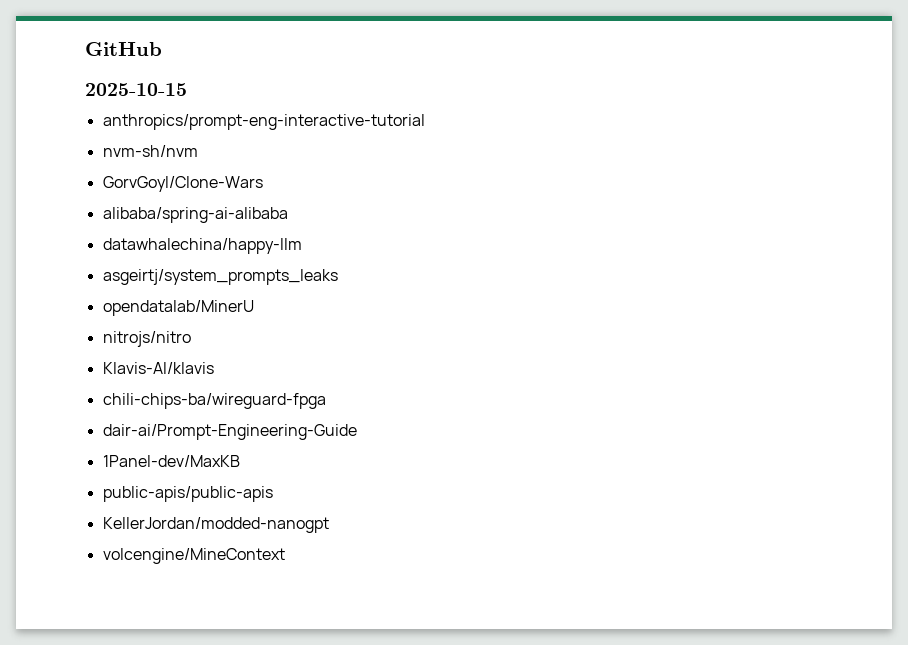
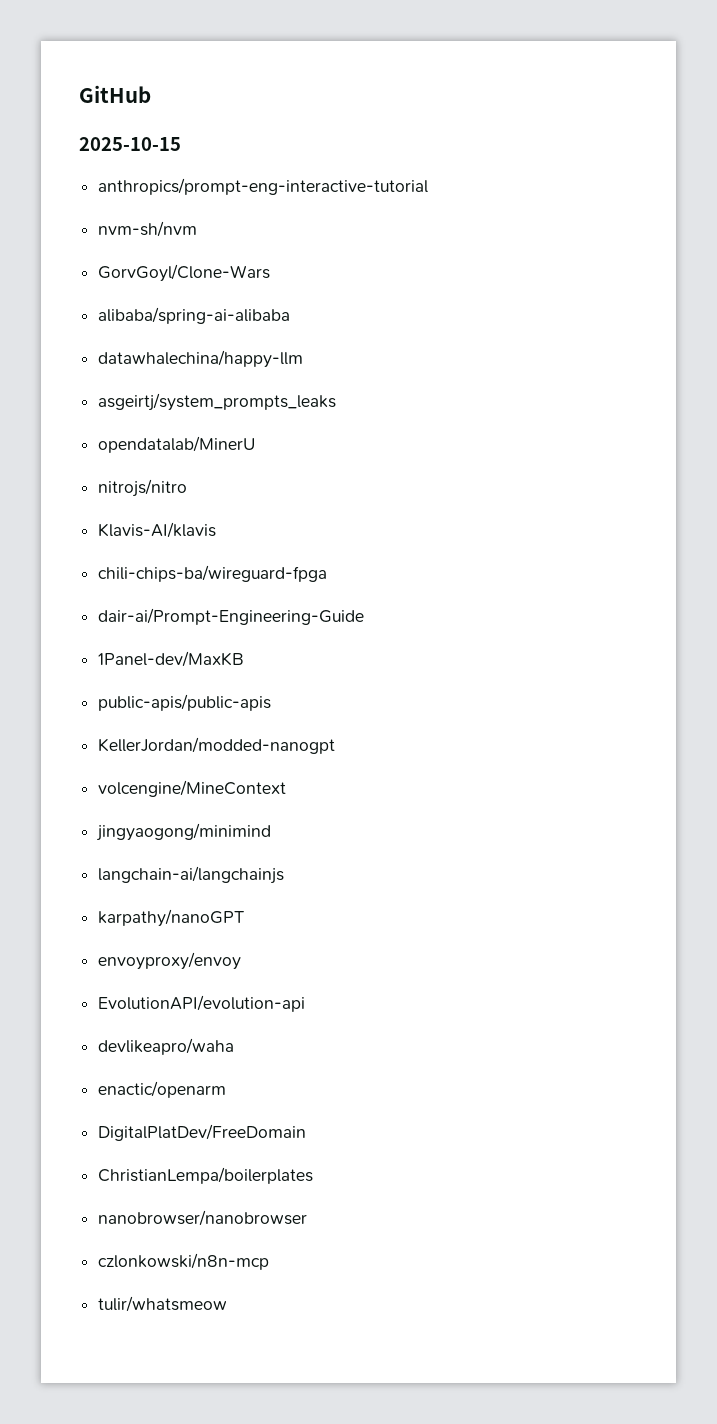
(285, 556) none -> [96,823,272,841] [98,866,285,884] [98,909,245,927] [98,952,242,970] [98,995,306,1012] [98,1038,235,1055] [98,1081,227,1098] [98,1124,307,1141] [98,1167,314,1184] [98,1210,308,1226] [98,1253,270,1270] [98,1296,228,1312] // jingyaogong/minimind // langchain-ai/langchainjs // karpathy/nanoGPT // envoyproxy/envoy // EvolutionAPI/evolution-api // devlikeapro/waha // enactic/openarm // DigitalPlatDev/FreeDomain // ChristianLempa/boilerplates // nanobrowser/nanobrowser // czlonkowski/n8n-mcp // tulir/whatsmeow

